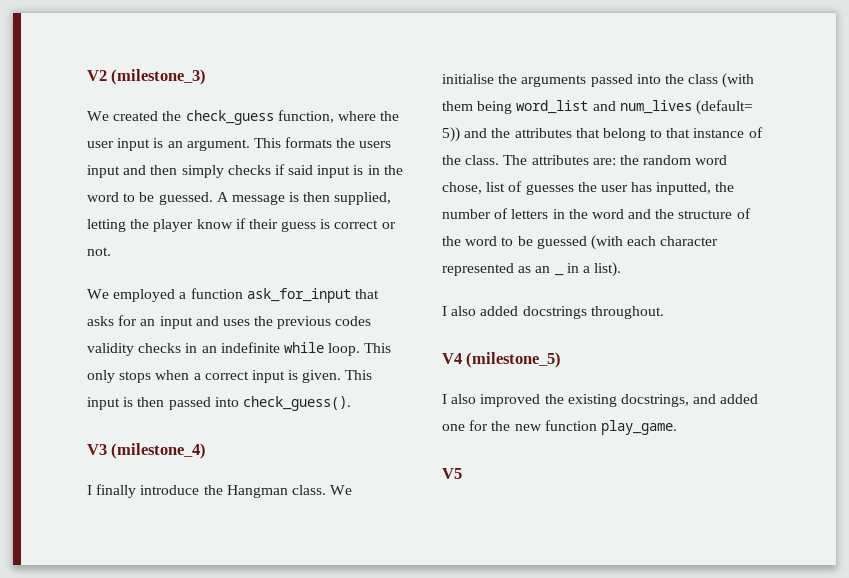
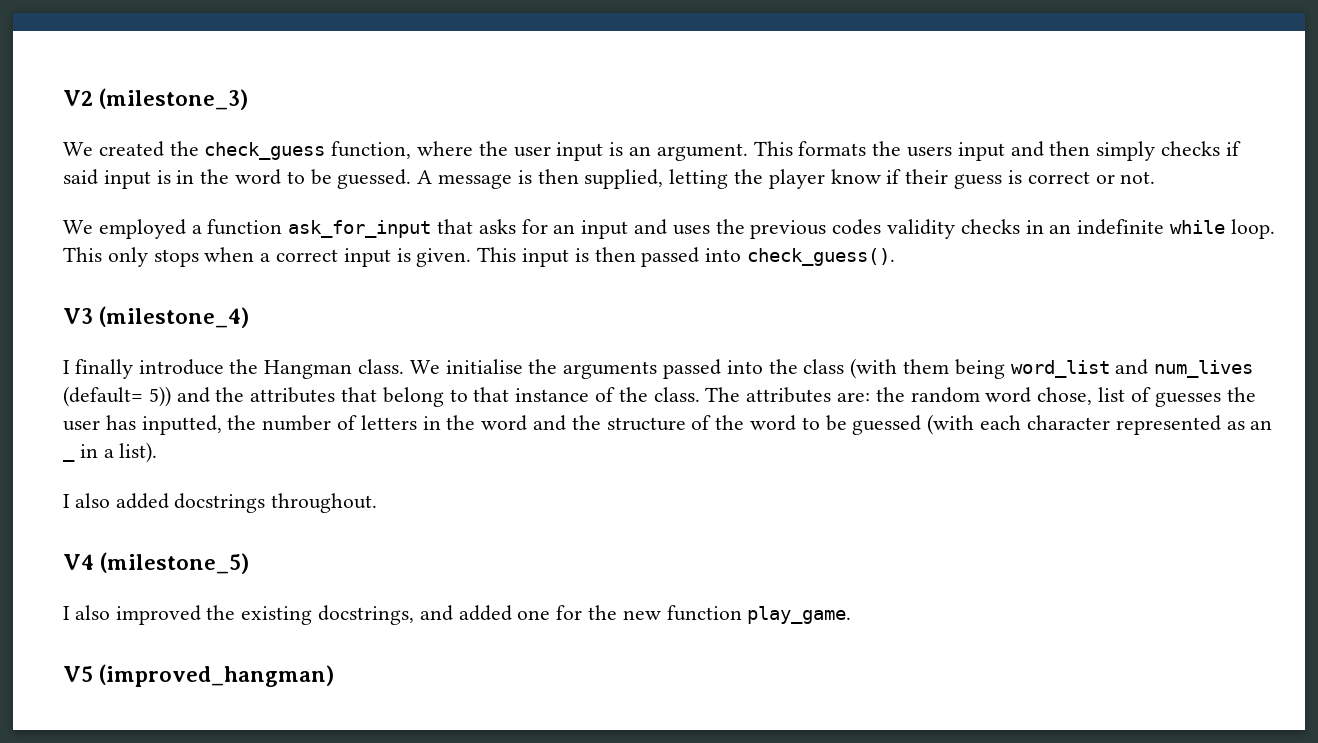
(462, 473) none -> [99,664,335,687] (improved_hangman)

